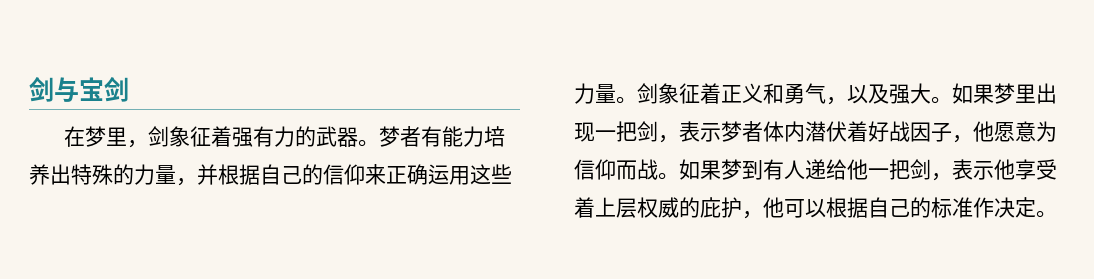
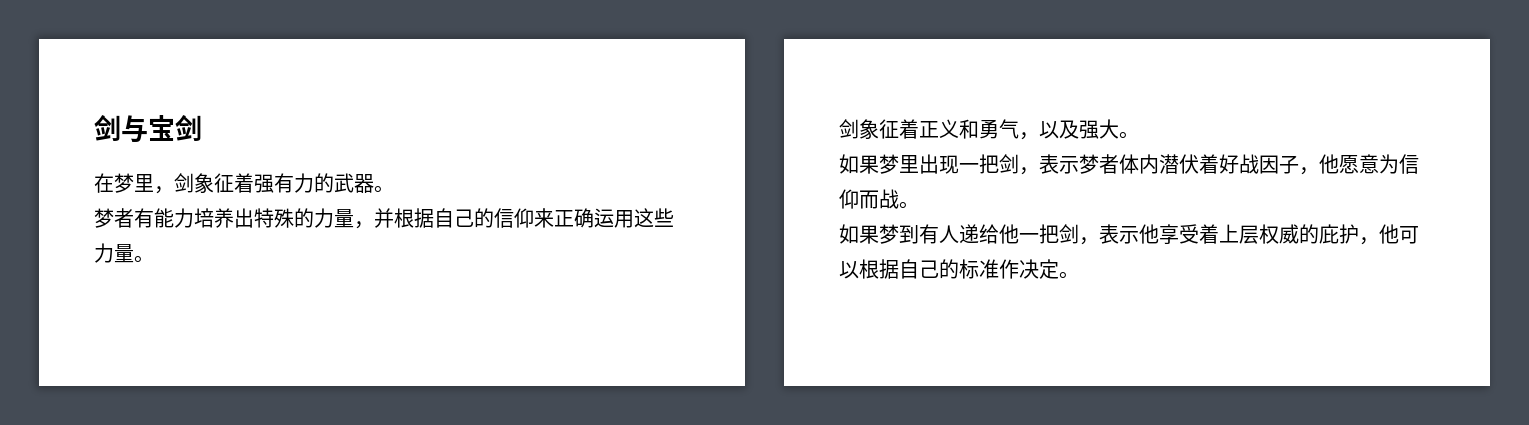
(379, 143) none -> (394, 189) //
(637, 100) none -> (154, 259) //
(952, 100) none -> (1139, 135) //
(679, 176) none -> (919, 205) //

